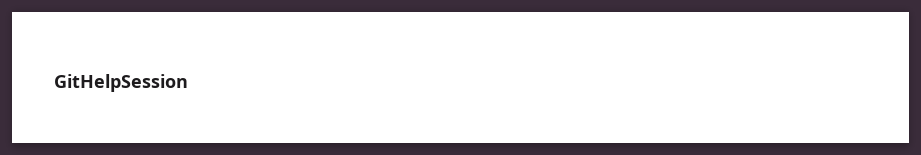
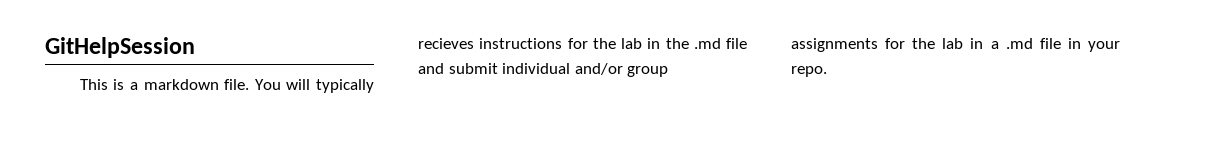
(188, 83) none -> [79,79,375,93] [418,38,747,49] [418,63,669,77] [791,38,1120,52] [791,66,827,77] // This is a markdown file. You will typically recieves instructions for the lab in the .md file and submit individual and/or group assignments for the lab in a .md file in your repo.

